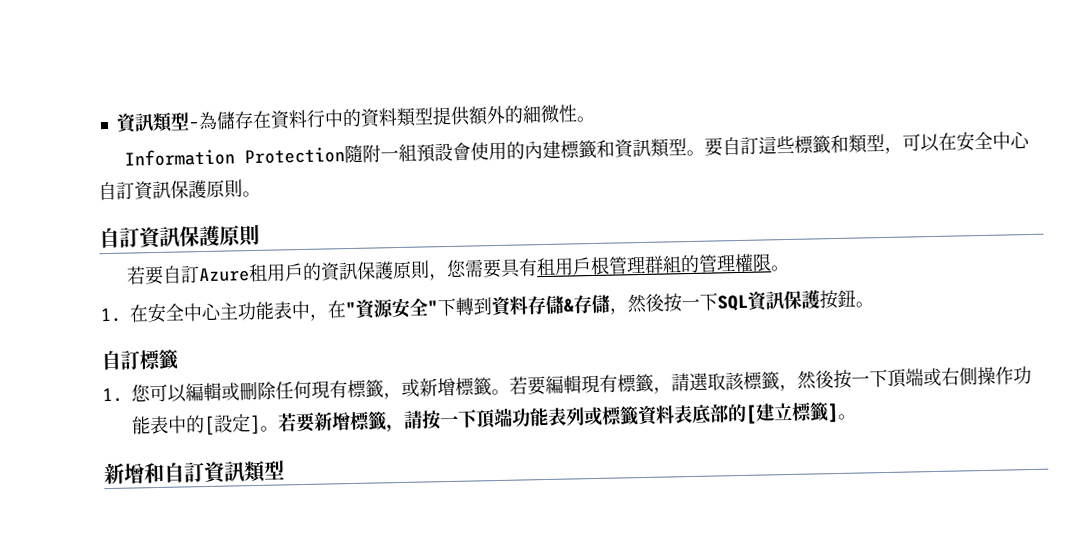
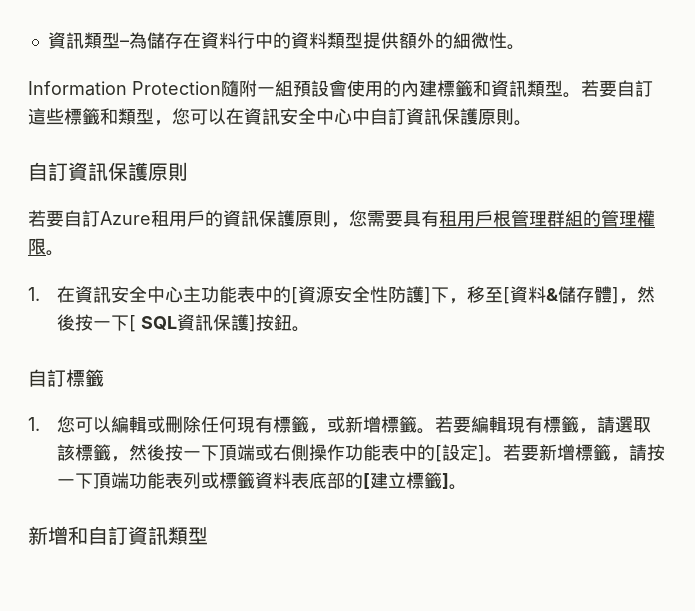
(706, 153) none -> [581,80,599,97] 若
[902,130,1031,153] 可以在安全中心 -> [172,108,370,125] 您可以在資訊安全中心中
(149, 313) none -> [74,286,111,303] 資訊
[309,292,718,321] ，在"資源安全"下轉到資料存儲&存儲，然後按一下 -> [272,286,655,304] [56,314,136,332] 的[資源安全性防護]下，移至[資料&儲存體]，然後按一下[
(820, 299) none -> [248,315,256,332] ]

